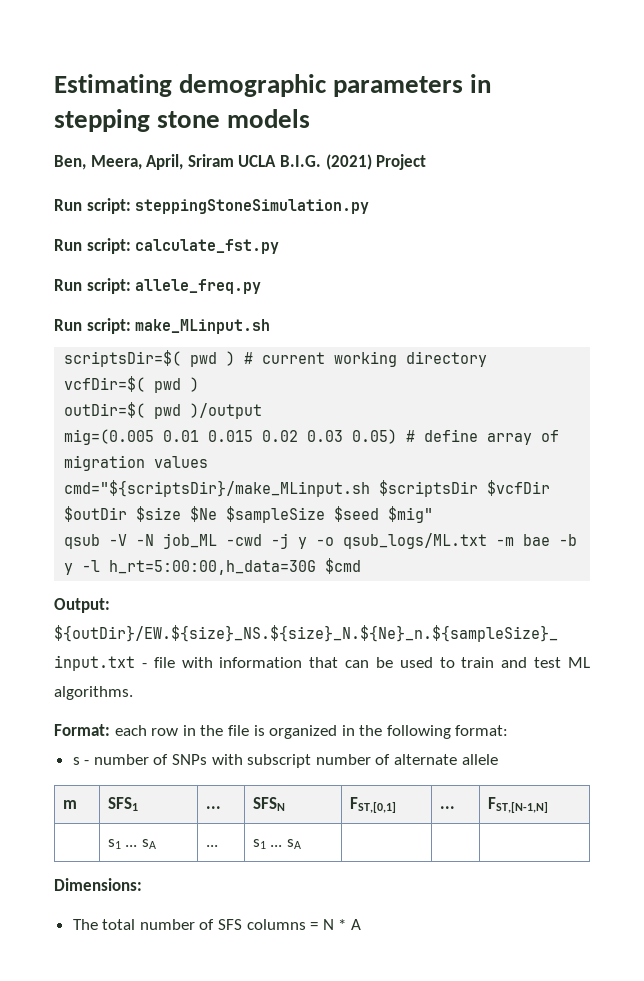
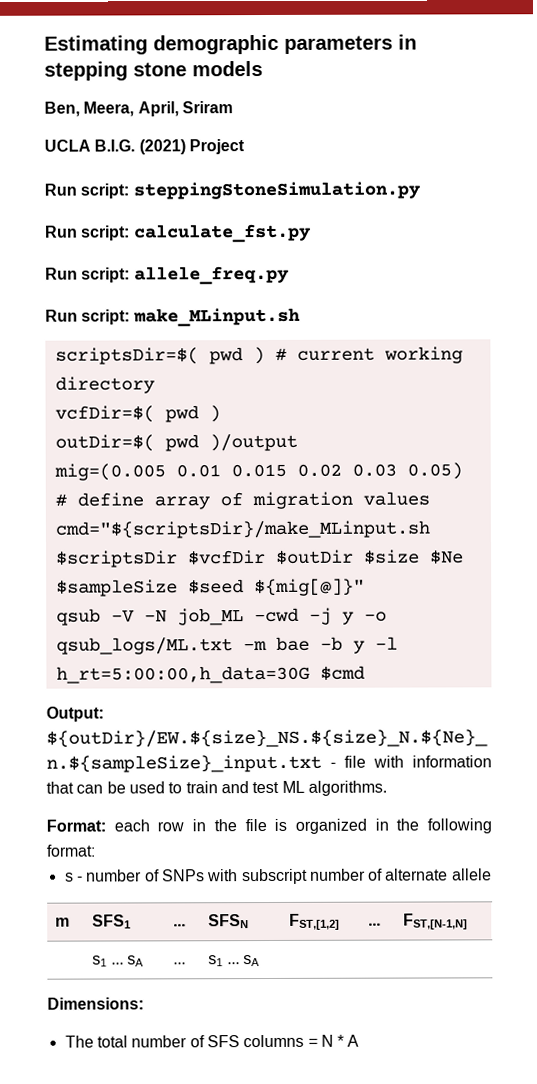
(234, 160) none -> (233, 107) //
[388,506,434,523] $mig" -> [253,578,365,597] ${mig[@]}"
[349,797,396,813] FST,[0,1] -> [289,913,341,930] FST,[1,2]

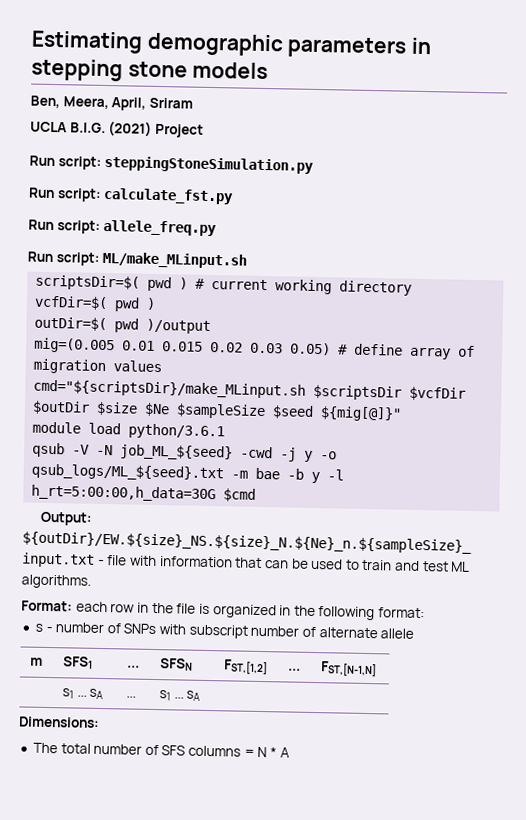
[132,307,301,327] make_MLinput.sh -> [102,251,248,269] ML/make_MLinput.sh
(365, 587) none -> [32,421,226,440] // module load python/3.6.1
[176,608,244,626] job_ML -> [120,444,234,461] job_ML_${seed}
[55,637,233,655] qsub_logs/ML.txt -> [31,463,225,482] qsub_logs/ML_${seed}.txt

